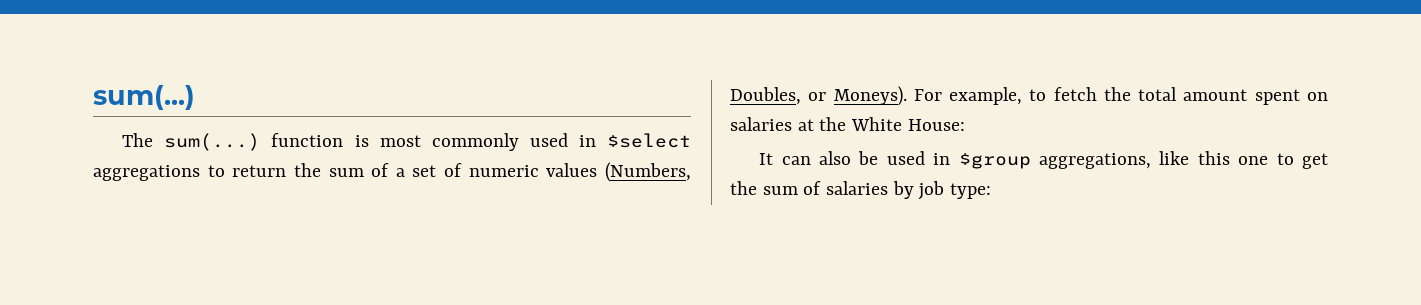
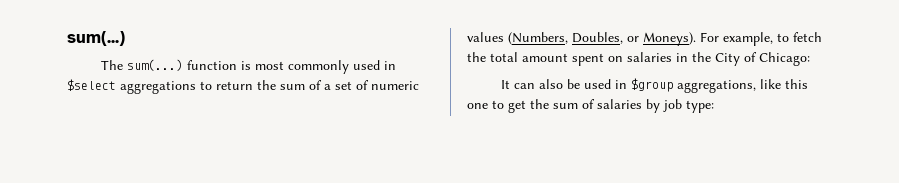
[797,117,965,131] at the White House: -> [676,52,810,66] in the City of Chicago:

